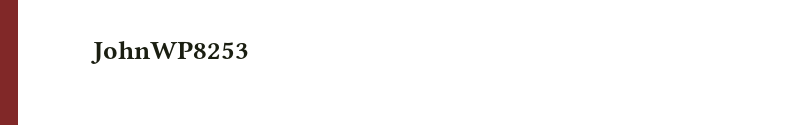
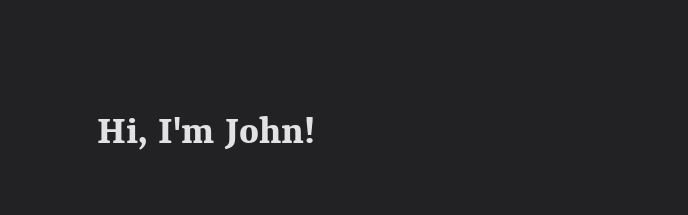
[91,41,249,64] JohnWP8253 -> [97,116,316,150] Hi, I'm John!

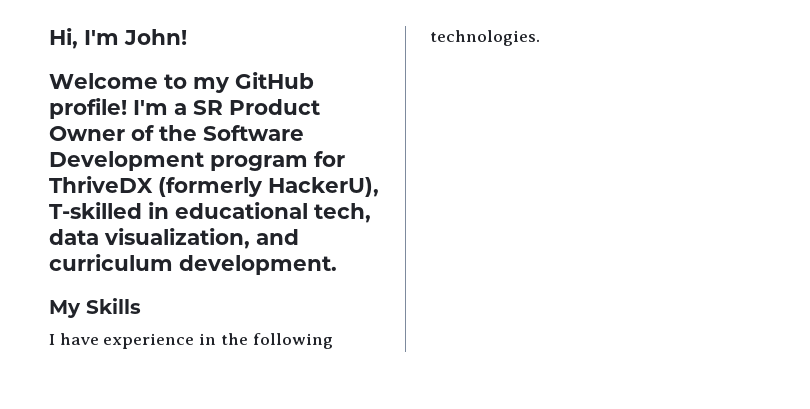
(316, 133) none -> [49,72,314,93] [49,98,320,119] [49,125,304,141] [49,151,345,171] [49,176,379,197] [49,202,371,223] [49,228,299,249] [49,254,337,275] [49,298,141,318] [49,333,333,349] [430,30,540,46] // Welcome to my GitHub profile! I'm a SR Product Owner of the Software Development program for ThriveDX (formerly HackerU), T-skilled in educational tech, data visualization, and curriculum development. // My Skills // I have experience in the following technologies.

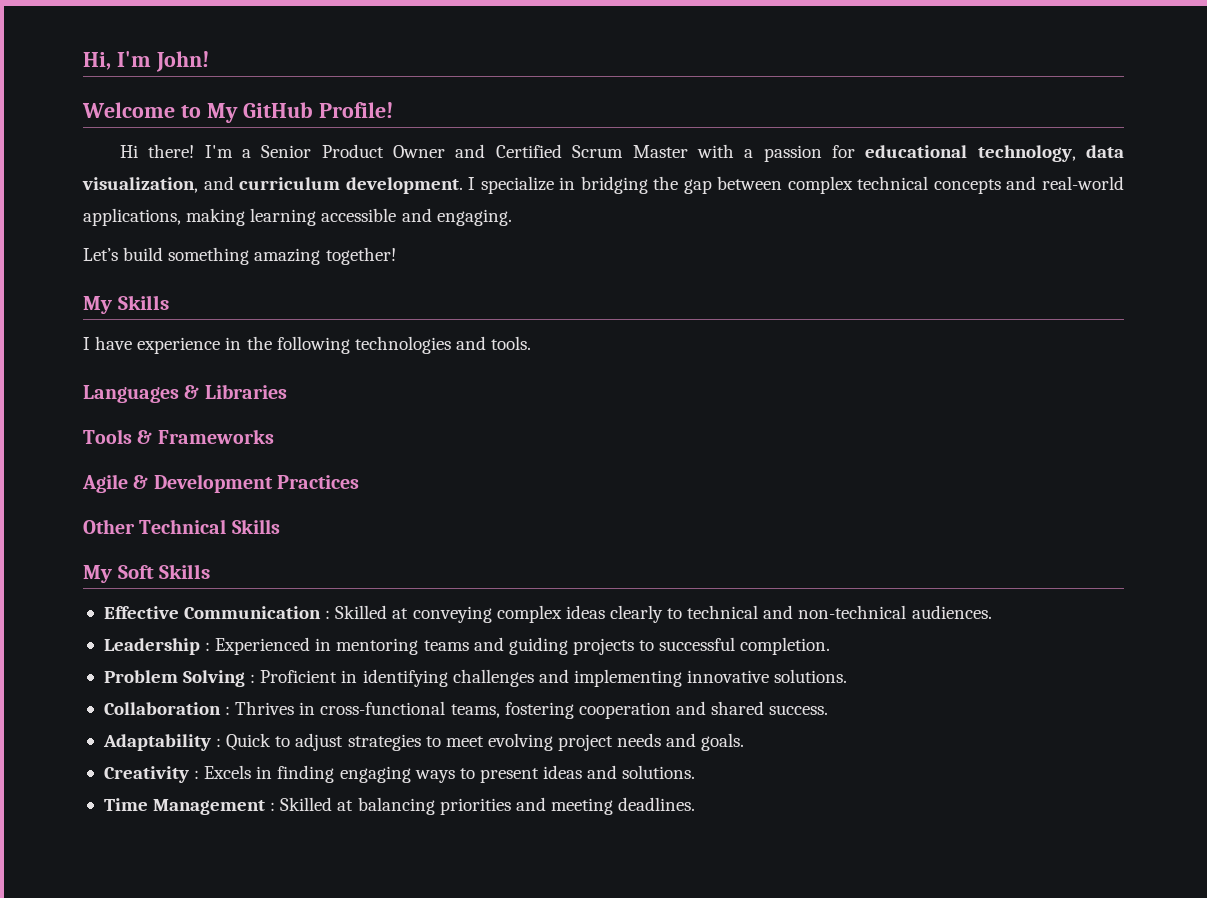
[193,72,314,93] [49,98,127,119] my GitHub profile! -> [206,102,393,123] [119,144,195,158] My GitHub Profile! // Hi there!
[193,100,223,115] SR -> [261,145,312,158] Senior
[131,125,304,141] [49,151,345,171] [49,176,379,197] [49,202,371,223] of the Software Development program for ThriveDX (formerly HackerU), T-skilled in educational tech, -> [455,144,1076,162] and Certified Scrum Master with a passion for educational technology,
(337, 265) none -> [468,176,1124,194] [83,208,512,226] [83,247,396,265] I specialize in bridging the gap between complex technical concepts and real-world applications, making learning accessible and engaging. // Let’s build something amazing together!
[430,30,540,46] technologies. -> [354,336,532,354] [83,384,287,403] [83,429,274,444] [82,474,360,493] [83,519,280,534] [83,564,211,583] [103,605,992,623] [103,637,831,655] [103,669,848,687] [103,701,829,719] [102,733,745,751] [103,765,696,783] [103,797,696,815] technologies and tools. // Languages & Libraries // Tools & Frameworks // Agile & Development Practices // Other Technical Skills // My Soft Skills // Effective Communication : Skilled at conveying complex ideas clearly to technical and non-technical audiences. // Leadership : Experienced in mentoring teams and guiding projects to successful completion. // Problem Solving : Proficient in identifying challenges and implementing innovative solutions. // Collaboration : Thrives in cross-functional teams, fostering cooperation and shared success. // Adaptability : Quick to adjust strategies to meet evolving project needs and goals. // Creativity : Excels in finding engaging ways to present ideas and solutions. // Time Management : Skilled at balancing priorities and meeting deadlines.

